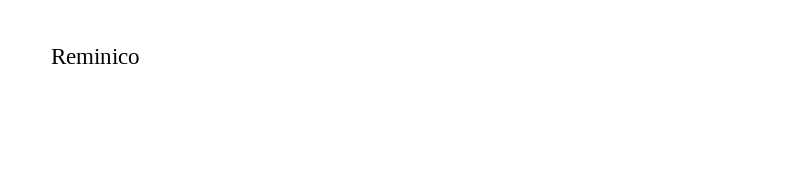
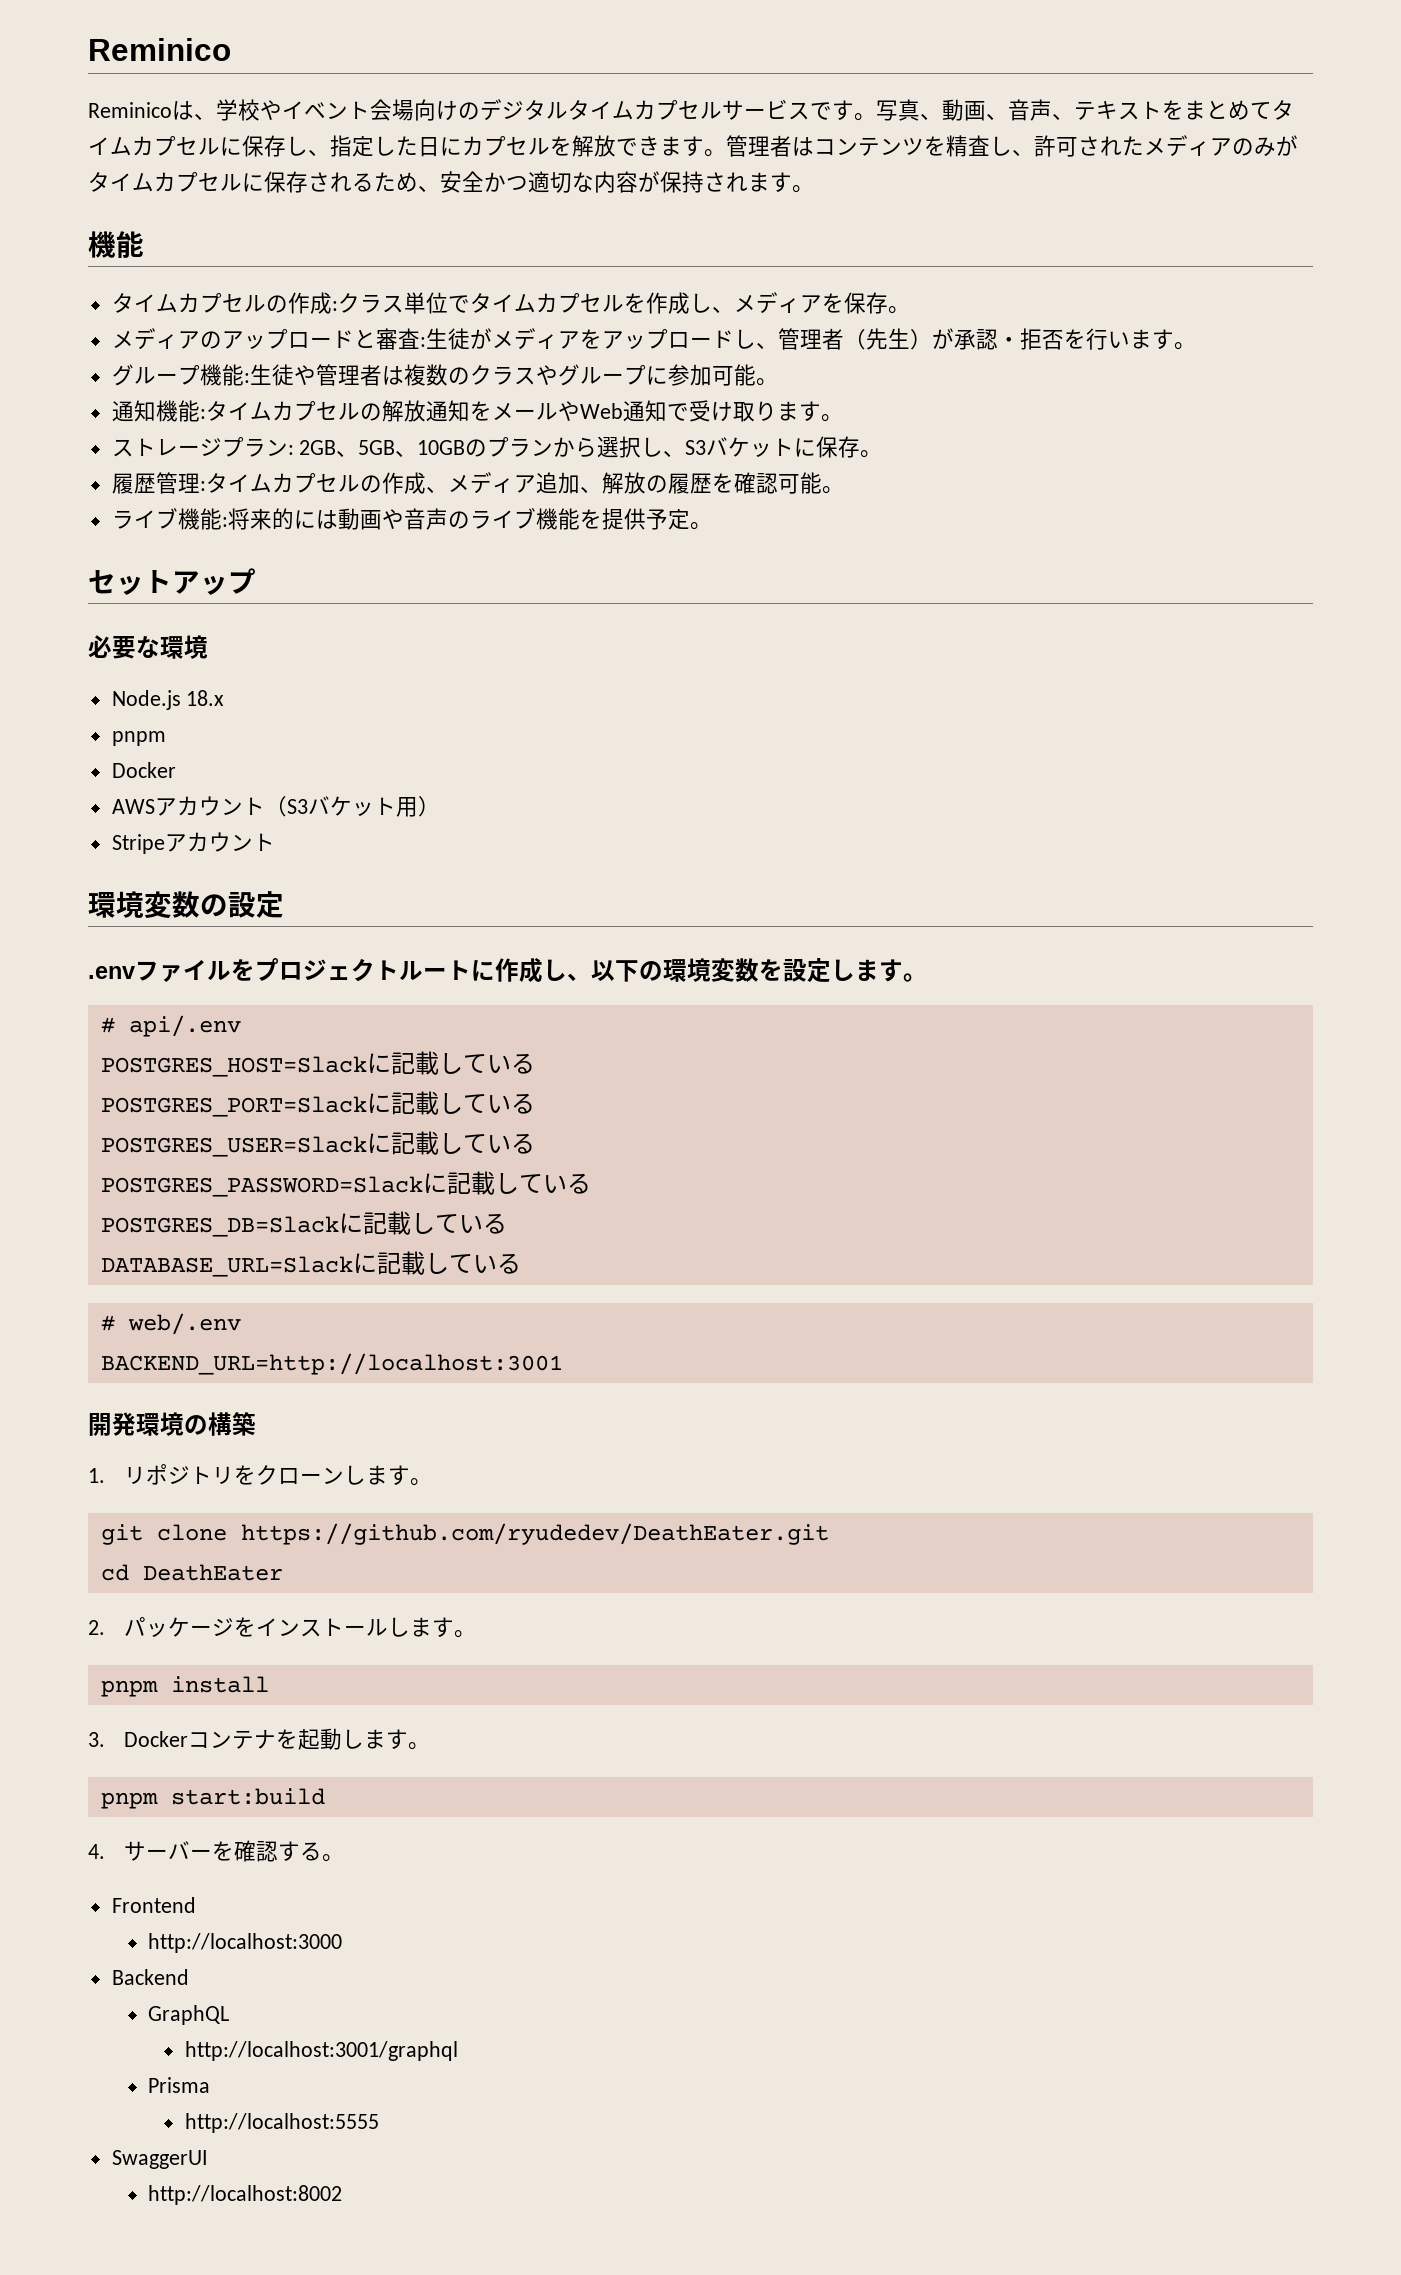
[51,49,140,64] Reminico -> [88,38,231,61] [88,99,1294,121] [88,135,1298,157] [88,171,814,193] [88,231,144,258] [111,292,910,314] [111,328,1196,350] [111,364,778,386] [111,400,843,422] [111,436,883,458] [111,472,844,494] [111,508,712,530] [88,568,256,595] [88,635,208,659] [111,690,225,710] [111,731,166,746] [111,762,176,778] [111,796,440,817] [111,832,275,854] [88,891,284,919] [88,958,927,983] [100,1015,241,1037] [100,1051,535,1077] [100,1091,535,1117] [100,1131,535,1157] [100,1171,591,1197] [100,1211,507,1237] [100,1251,521,1277] [100,1313,241,1335] [100,1353,563,1375] [88,1412,256,1436] [88,1464,433,1486] [100,1523,829,1545] [100,1564,283,1581] [88,1617,477,1638] [100,1676,269,1697] [88,1728,431,1750] [100,1788,325,1809] [88,1840,345,1862] [111,1897,196,1913] [148,1933,343,1953] [111,1969,189,1985] [148,2005,230,2025] [184,2041,458,2061] [148,2077,211,2093] [184,2113,379,2133] [111,2150,208,2169] [148,2185,343,2205] Reminico // Reminicoは、学校やイベント会場向けのデジタルタイムカプセルサービスです。写真、動画、音声、テキストをまとめてタイムカプセルに保存し、指定した日にカプセルを解放できます。管理者はコンテンツを精査し、許可されたメディアのみがタイムカプセルに保存されるため、安全かつ適切な内容が保持されます。 // 機能 // タイムカプセルの作成:クラス単位でタイムカプセルを作成し、メディアを保存。 // メディアのアップロードと審査:生徒がメディアをアップロードし、管理者（先生）が承認・拒否を行います。 // グループ機能:生徒や管理者は複数のクラスやグループに参加可能。 // 通知機能:タイムカプセルの解放通知をメールやWeb通知で受け取ります。 // ストレージプラン: 2GB、5GB、10GBのプランから選択し、S3バケットに保存。 // 履歴管理:タイムカプセルの作成、メディア追加、解放の履歴を確認可能。 // ライブ機能:将来的には動画や音声のライブ機能を提供予定。 // セットアップ // 必要な環境 // Node.js 18.x // pnpm // Docker // AWSアカウント（S3バケット用） // Stripeアカウント // 環境変数の設定 // .envファイルをプロジェクトルートに作成し、以下の環境変数を設定します。 // # api/.env // POSTGRES_HOST=Slackに記載している // POSTGRES_PORT=Slackに記載している // POSTGRES_USER=Slackに記載している // POSTGRES_PASSWORD=Slackに記載している // POSTGRES_DB=Slackに記載している // DATABASE_URL=Slackに記載している // # web/.env // BACKEND_URL=http://localhost:3001 // 開発環境の構築 // 1.リポジトリをクローンします。 // git clone https://github.com/ryudedev/DeathEater.git // cd DeathEater // 2.パッケージをインストールします。 // pnpm install // 3. Dockerコンテナを起動します。 // pnpm start:build // 4.サーバーを確認する。 // Frontend // http://localhost:3000 // Backend // GraphQL // http://localhost:3001/graphql // Prisma // http://localhost:5555 // SwaggerUI // http://localhost:8002

